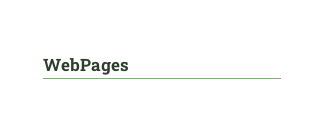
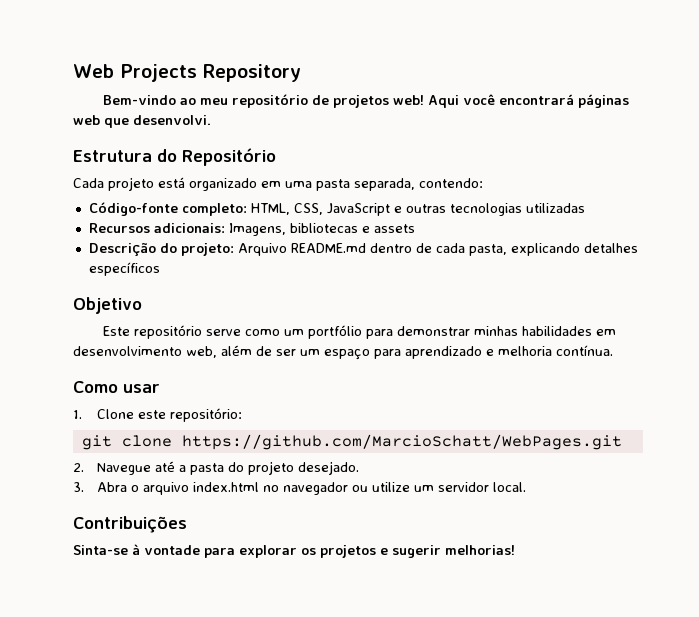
[43,58,129,75] WebPages -> [73,64,301,82] [103,94,630,108] [73,115,211,128] [73,148,276,166] [73,177,483,191] [88,202,585,216] [88,223,415,236] [88,243,638,256] [88,262,160,276] [73,297,142,314] [103,325,617,339] [73,345,613,360] [73,381,160,393] [73,408,242,422] [81,434,622,450] [73,461,359,475] [73,482,526,495] [73,516,187,533] [73,544,515,558] Web Projects Repository // Bem-vindo ao meu repositório de projetos web! Aqui você encontrará páginas web que desenvolvi. // Estrutura do Repositório // Cada projeto está organizado em uma pasta separada, contendo: // Código-fonte completo: HTML, CSS, JavaScript e outras tecnologias utilizadas // Recursos adicionais: Imagens, bibliotecas e assets // Descrição do projeto: Arquivo README.md dentro de cada pasta, explicando detalhes específicos // Objetivo // Este repositório serve como um portfólio para demonstrar minhas habilidades em desenvolvimento web, além de ser um espaço para aprendizado e melhoria contínua. // Como usar // 1. Clone este repositório: // git clone https://github.com/MarcioSchatt/WebPages.git // 2. Navegue até a pasta do projeto desejado. // 3. Abra o arquivo index.html no navegador ou utilize um servidor local. // Contribuições // Sinta-se à vontade para explorar os projetos e sugerir melhorias!

